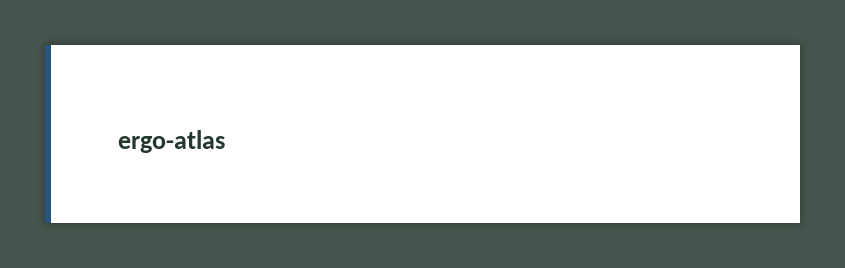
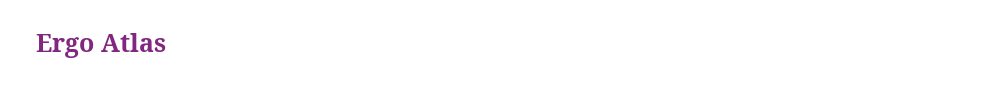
[118,130,225,153] ergo-atlas -> [36,33,166,58] Ergo Atlas

